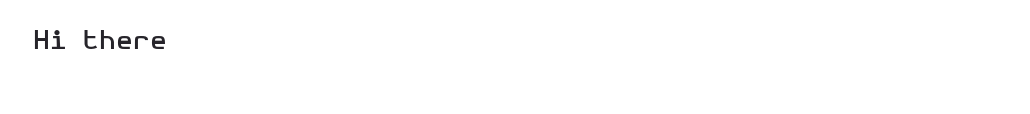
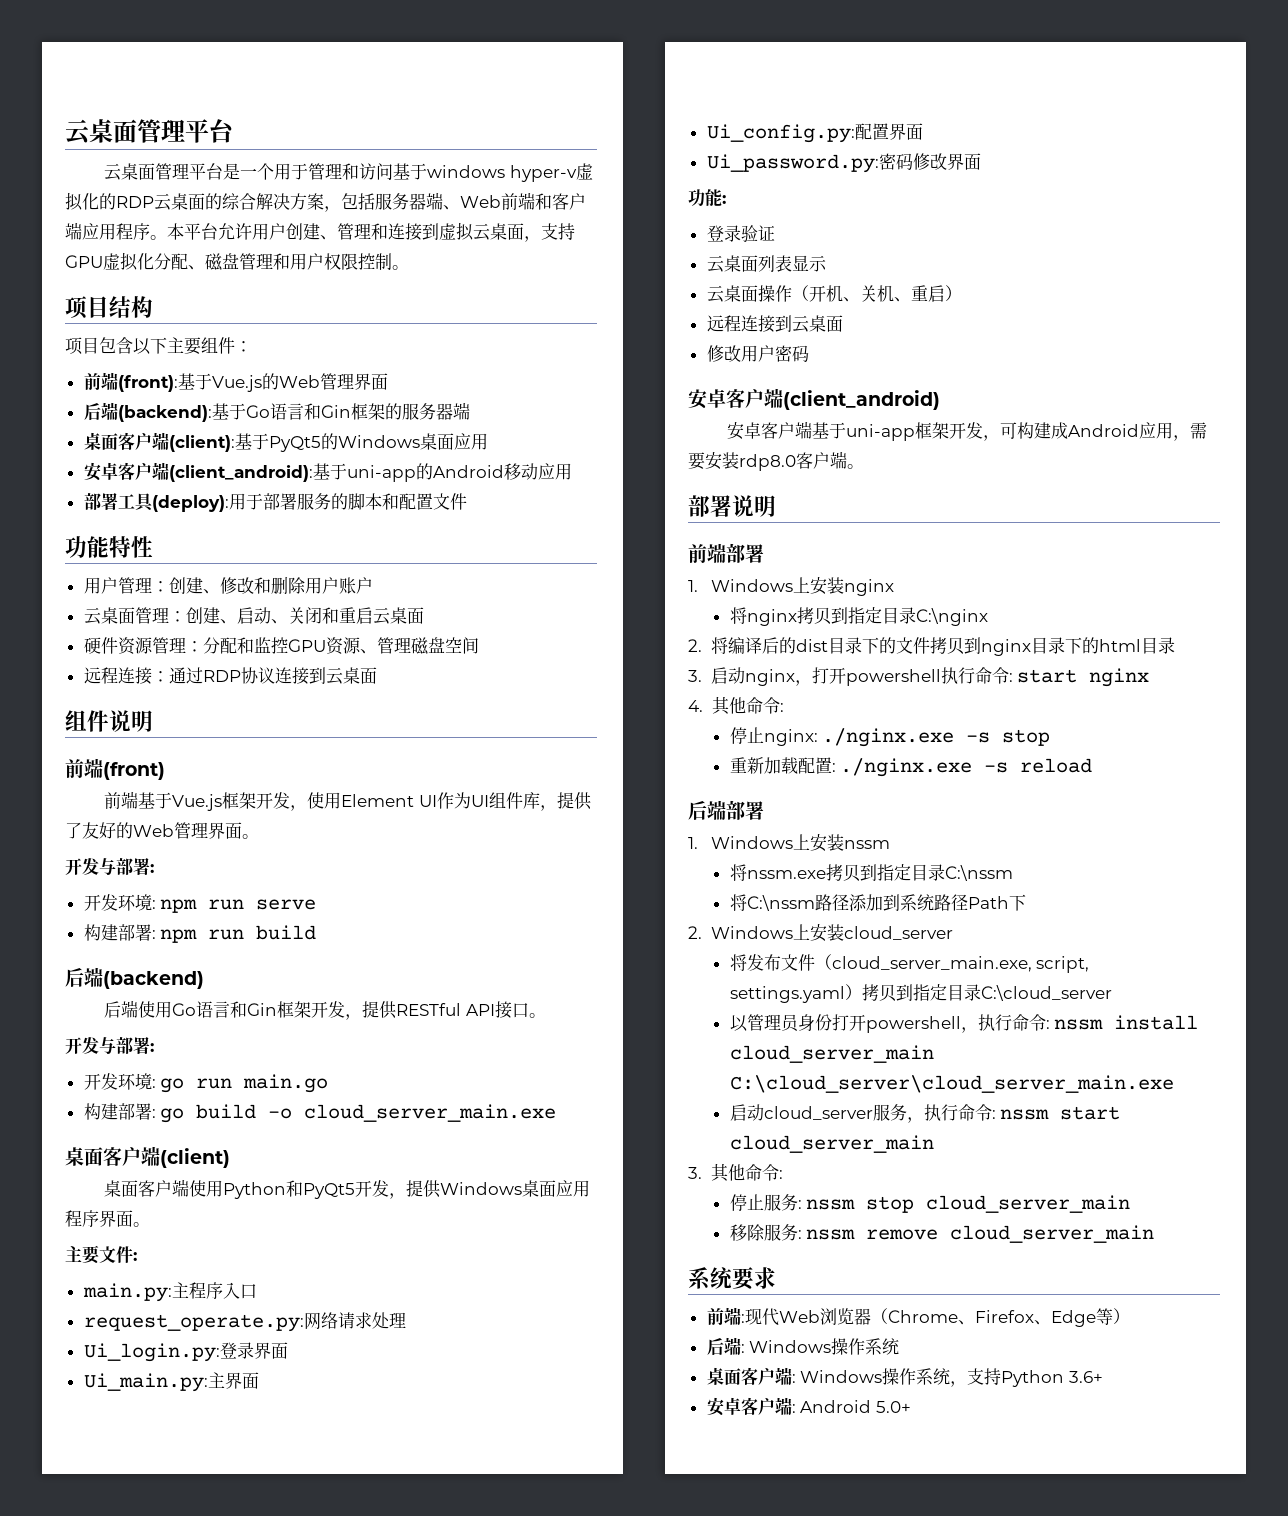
[33,30,167,49] Hi there -> [65,119,234,145] [104,163,593,182] [65,192,586,212] [65,222,575,242] [65,252,409,271] [65,296,153,319] [65,337,252,355] [83,372,388,392] [83,402,470,422] [83,432,488,452] [83,462,572,482] [83,493,467,512] [65,536,153,558] [83,576,373,594] [83,607,424,625] [83,637,479,655] [83,667,377,685] [65,710,153,732] [65,758,165,780] [104,791,592,811] [65,822,259,839] [65,858,154,875] [83,894,317,913] [83,924,317,943] [65,967,204,989] [104,1000,546,1020] [65,1037,154,1054] [83,1073,329,1093] [83,1103,557,1123] [65,1146,230,1168] [104,1179,591,1199] [65,1210,150,1227] [65,1245,137,1264] [82,1282,257,1302] [83,1312,406,1332] [83,1342,288,1362] [83,1372,259,1392] [706,123,923,143] [706,153,981,173] [688,189,726,206] [706,225,775,242] [706,255,827,273] [706,285,962,303] [706,315,843,333] [706,345,809,362] [688,388,940,410] [727,421,1208,441] [688,451,864,471] [688,495,776,517] [688,543,764,563] [688,577,894,596] [729,607,988,626] [688,637,1175,656] [688,667,1150,687] [688,696,784,715] [729,727,1051,747] [729,757,1093,777] [688,800,764,820] [688,834,890,852] [729,864,1013,882] [729,894,1026,911] [688,924,953,942] [729,954,1090,973] [729,984,1112,1003] [729,1014,1199,1033] [729,1045,934,1063] [729,1075,1174,1093] [729,1104,1121,1123] [729,1135,934,1153] [688,1163,783,1182] [729,1194,1131,1213] [729,1224,1155,1243] [688,1267,776,1290] [706,1307,1130,1327] [706,1337,900,1356] [706,1367,1103,1387] [706,1397,911,1416] 云桌面管理平台 // 云桌面管理平台是一个用于管理和访问基于windows hyper-v虚拟化的RDP云桌面的综合解决方案，包括服务器端、Web前端和客户端应用程序。本平台允许用户创建、管理和连接到虚拟云桌面，支持GPU虚拟化分配、磁盘管理和用户权限控制。 // 项目结构 // 项目包含以下主要组件： // 前端(front):基于Vue.js的Web管理界面 // 后端(backend):基于Go语言和Gin框架的服务器端 // 桌面客户端(client):基于PyQt5的Windows桌面应用 // 安卓客户端(client_android):基于uni-app的Android移动应用 // 部署工具(deploy):用于部署服务的脚本和配置文件 // 功能特性 // 用户管理：创建、修改和删除用户账户 // 云桌面管理：创建、启动、关闭和重启云桌面 // 硬件资源管理：分配和监控GPU资源、管理磁盘空间 // 远程连接：通过RDP协议连接到云桌面 // 组件说明 // 前端(front) // 前端基于Vue.js框架开发，使用Element UI作为UI组件库，提供了友好的Web管理界面。 // 开发与部署: // 开发环境: npm run serve // 构建部署: npm run build // 后端(backend) // 后端使用Go语言和Gin框架开发，提供RESTful API接口。 // 开发与部署: // 开发环境: go run main.go // 构建部署: go build -o cloud_server_main.exe // 桌面客户端(client) // 桌面客户端使用Python和PyQt5开发，提供Windows桌面应用程序界面。 // 主要文件: // main.py:主程序入口 // request_operate.py:网络请求处理 // Ui_login.py:登录界面 // Ui_main.py:主界面 // Ui_config.py:配置界面 // Ui_password.py:密码修改界面 // 功能: // 登录验证 // 云桌面列表显示 // 云桌面操作（开机、关机、重启） // 远程连接到云桌面 // 修改用户密码 // 安卓客户端(client_android) // 安卓客户端基于uni-app框架开发，可构建成Android应用，需要安装rdp8.0客户端。 // 部署说明 // 前端部署 // 1. Windows上安装nginx // 将nginx拷贝到指定目录C:\nginx // 2.将编译后的dist目录下的文件拷贝到nginx目录下的html目录 // 3.启动nginx，打开powershell执行命令: start nginx // 4.其他命令: // 停止nginx: ./nginx.exe -s stop // 重新加载配置: ./nginx.exe -s reload // 后端部署 // 1. Windows上安装nssm // 将nssm.exe拷贝到指定目录C:\nssm // 将C:\nssm路径添加到系统路径Path下 // 2. Windows上安装cloud_server // 将发布文件（cloud_server_main.exe, script, settings.yaml）拷贝到指定目录C:\cloud_server // 以管理员身份打开powershell，执行命令: nssm install cloud_server_main C:\cloud_server\cloud_server_main.exe // 启动cloud_server服务，执行命令: nssm start cloud_server_main // 3.其他命令: // 停止服务: nssm stop cloud_server_main // 移除服务: nssm remove cloud_server_main // 系统要求 // 前端:现代Web浏览器（Chrome、Firefox、Edge等） // 后端: Windows操作系统 // 桌面客户端: Windows操作系统，支持Python 3.6+ // 安卓客户端: Android 5.0+

